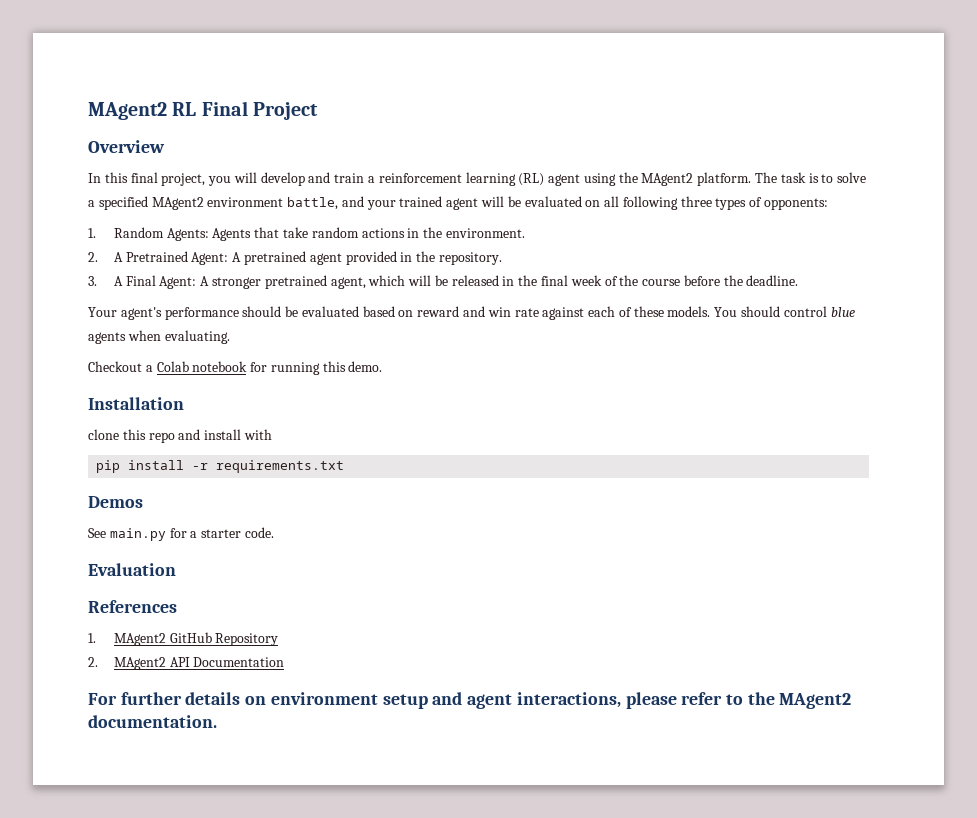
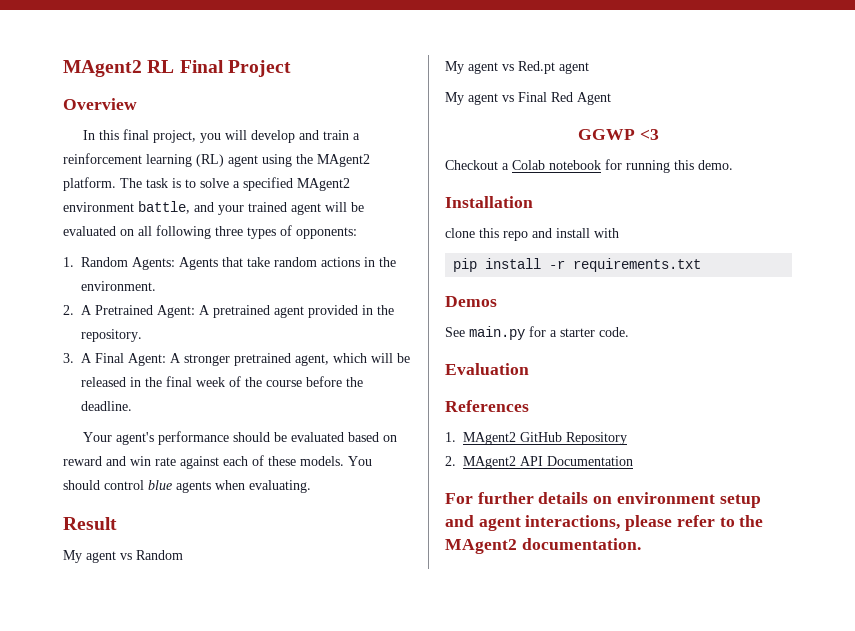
(230, 337) none -> [63,517,117,530] [63,550,183,563] [445,61,589,74] [445,92,611,105] [578,129,659,140] // Result // My agent vs Random // My agent vs Red.pt agent // My agent vs Final Red Agent // GGWP <3

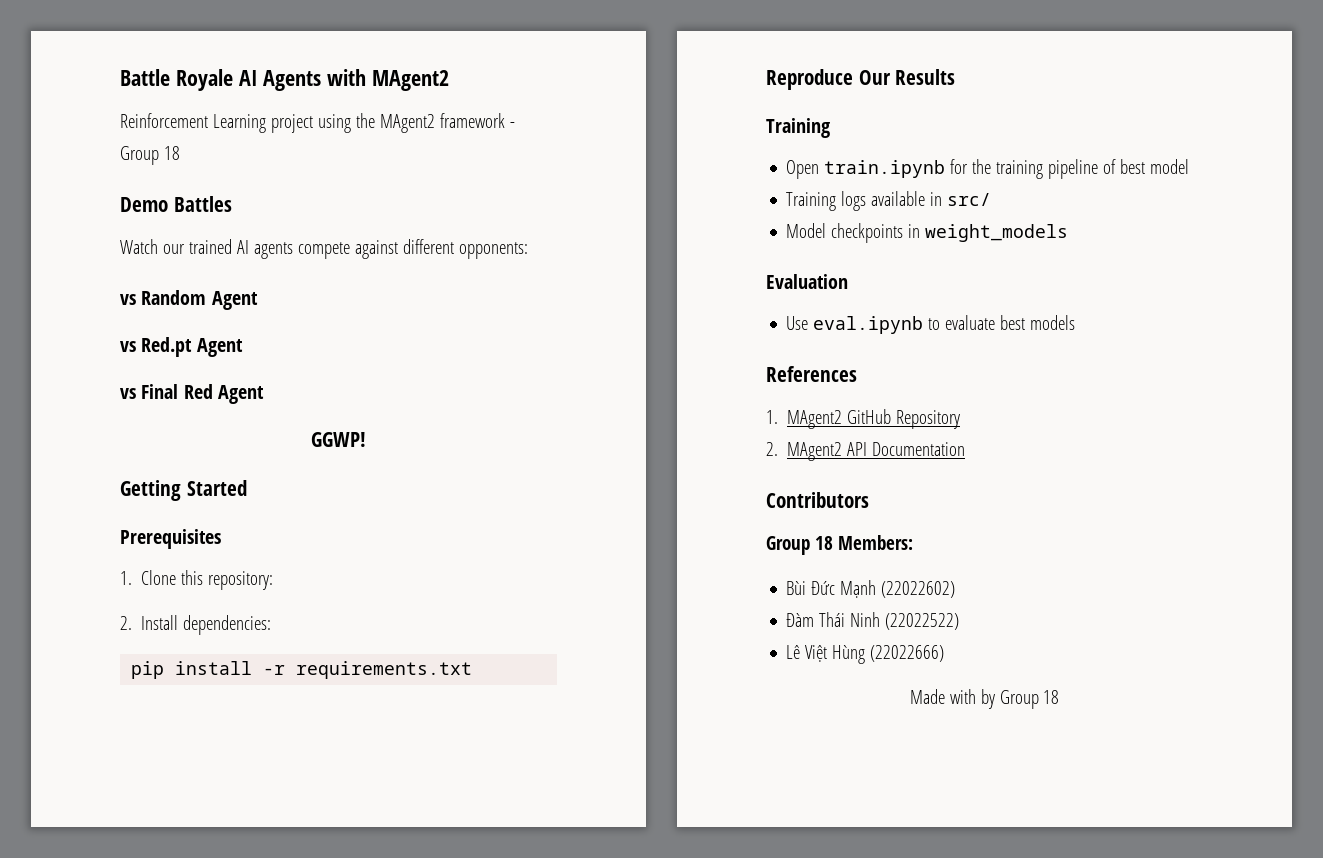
[63,60,291,77] [63,98,137,110] [83,129,361,143] [63,153,370,167] [63,177,350,191] [63,201,364,215] [63,225,357,239] [63,257,396,270] [81,281,156,291] [63,305,394,318] [81,329,142,342] [63,353,410,366] [81,376,363,387] [81,401,132,411] [83,431,398,445] [63,455,372,469] [63,480,311,493] [63,517,117,530] [63,550,183,563] [445,61,589,74] [445,92,611,105] [578,129,659,140] [445,159,733,173] [445,196,533,208] [445,228,619,241] [453,258,702,272] [445,296,497,307] [445,326,629,340] [445,363,529,375] MAgent2 RL Final Project // Overview // In this final project, you will develop and train a reinforcement learning (RL) agent using the MAgent2 platform. The task is to solve a specified MAgent2 environment battle, and your trained agent will be evaluated on all following three types of opponents: // 1. Random Agents: Agents that take random actions in the environment. // 2. A Pretrained Agent: A pretrained agent provided in the repository. // 3. A Final Agent: A stronger pretrained agent, which will be released in the final week of the course before the deadline. // Your agent's performance should be evaluated based on reward and win rate against each of these models. You should control blue agents when evaluating. // Result // My agent vs Random // My agent vs Red.pt agent // My agent vs Final Red Agent // GGWP <3 // Checkout a Colab notebook for running this demo. // Installation // clone this repo and install with // pip install -r requirements.txt // Demos // See main.py for a starter code. // Evaluation -> [120,69,450,91] [120,113,515,133] [120,146,180,165] [120,196,232,212] [120,239,528,259] [120,290,258,310] [120,337,243,357] [120,384,264,404] [311,432,366,447] [120,480,247,501] [120,529,221,549] [120,570,274,590] [120,615,272,635] [131,661,473,679] [766,69,956,90] [766,118,830,138] [786,159,1190,179] [786,191,992,211] [786,223,1069,243] [766,274,848,289] [786,315,1076,334] Battle Royale AI Agents with MAgent2 // Reinforcement Learning project using the MAgent2 framework - Group 18 // Demo Battles // Watch our trained AI agents compete against different opponents: // vs Random Agent // vs Red.pt Agent // vs Final Red Agent // GGWP! // Getting Started // Prerequisites // 1. Clone this repository: // 2. Install dependencies: // pip install -r requirements.txt // Reproduce Our Results // Training // Open train.ipynb for the training pipeline of best model // Training logs available in src/ // Model checkpoints in weight_models // Evaluation // Use eval.ipynb to evaluate best models
[445,492,761,508] [445,515,764,531] [445,538,641,554] For further details on environment setup and agent interactions, please refer to the MAgent2 documentation. -> [766,492,869,508] [766,535,913,555] [786,580,956,598] [786,612,960,630] [786,645,945,664] [909,689,1060,709] Contributors // Group 18 Members: // Bùi Đức Mạnh (22022602) // Đàm Thái Ninh (22022522) // Lê Việt Hùng (22022666) // Made with by Group 18

